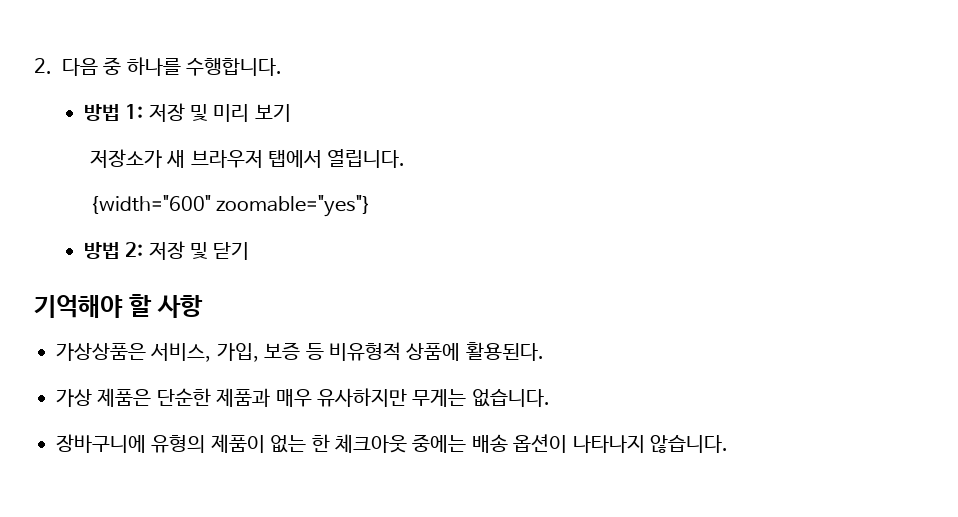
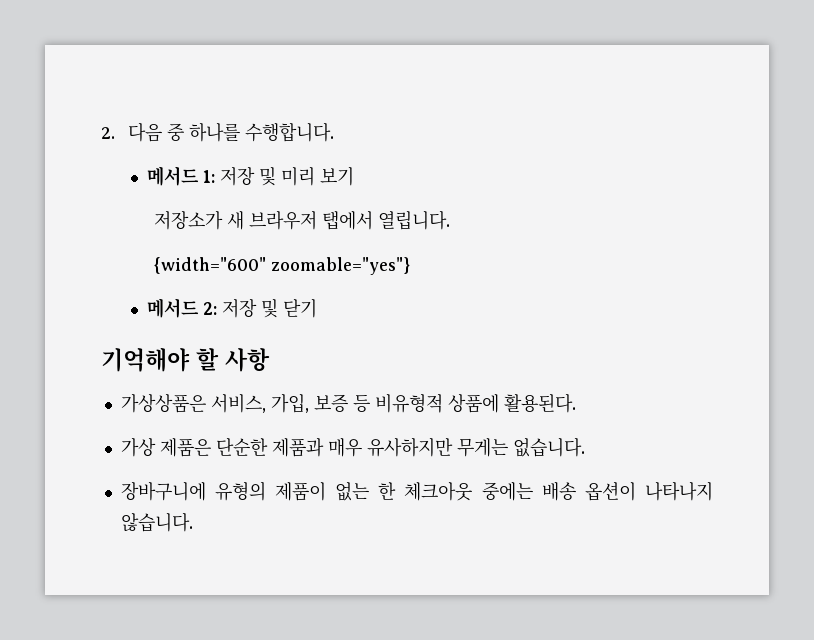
[83,104,120,121] 방법 -> [147,166,200,186] 메서드
[83,242,120,259] 방법 -> [147,298,200,318] 메서드

